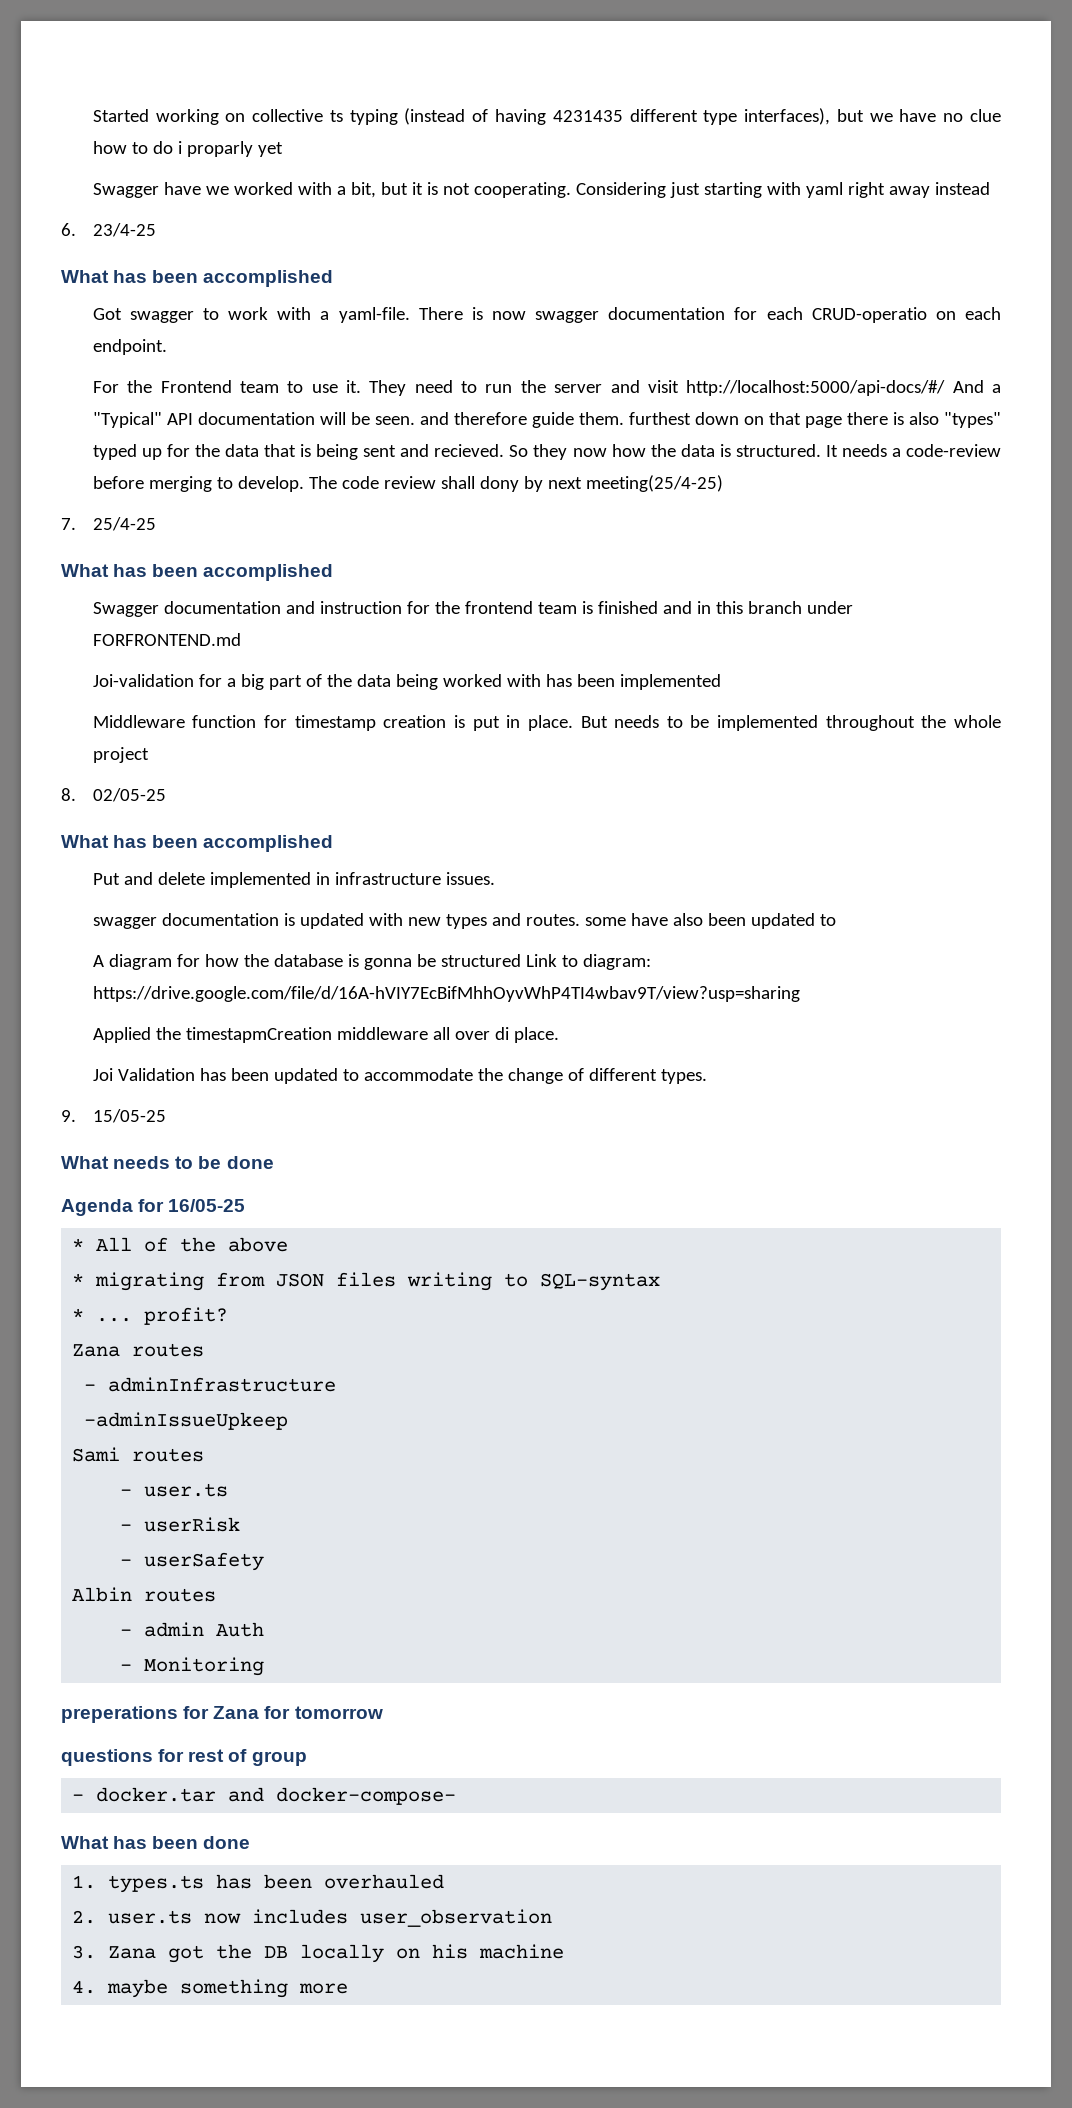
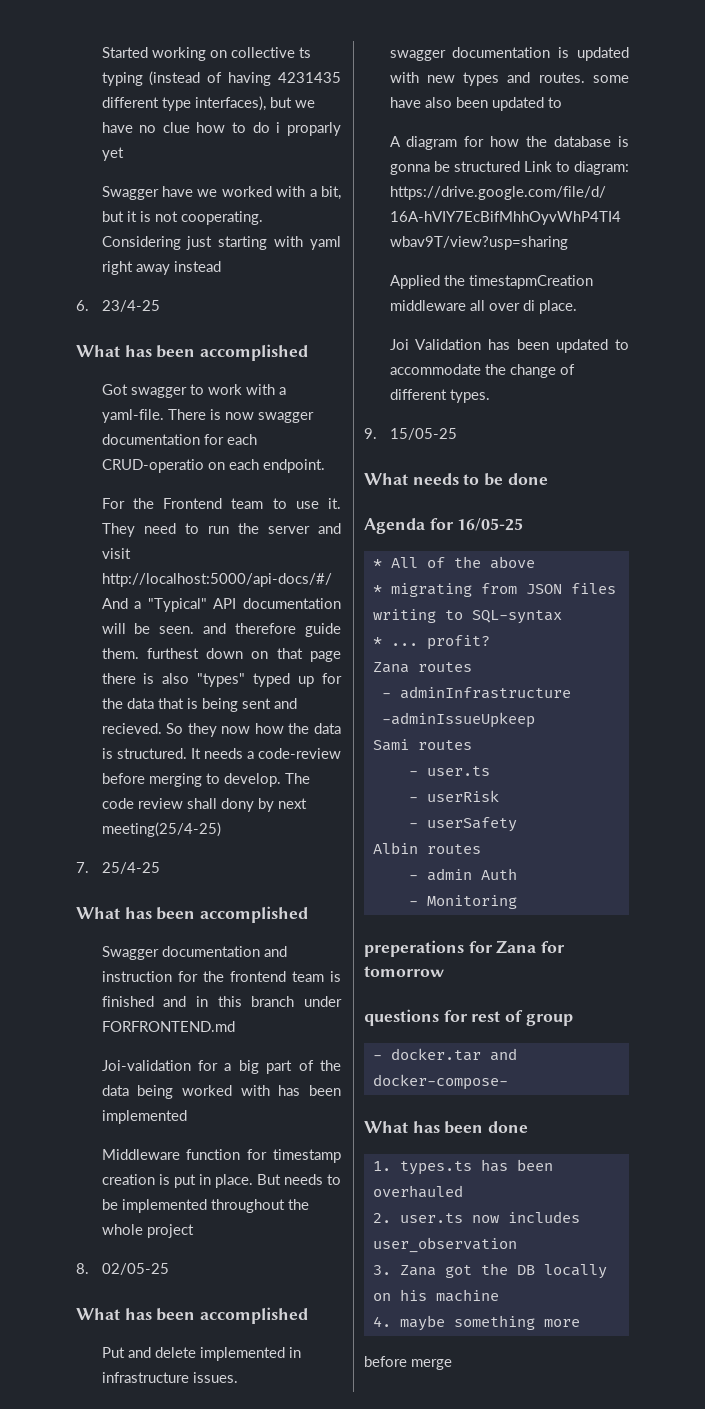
(349, 1988) none -> [364,1356,452,1370] // before merge

